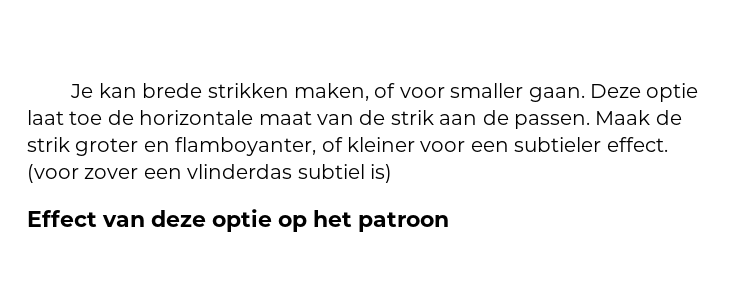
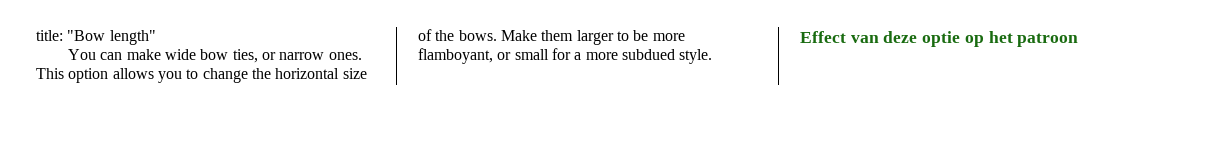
[70,83,699,102] [27,110,682,129] [27,137,668,156] [27,164,392,183] Je kan brede strikken maken, of voor smaller gaan. Deze optie laat toe de horizontale maat van de strik aan de passen. Maak de strik groter en flamboyanter, of kleiner voor een subtieler effect. (voor zover een vlinderdas subtiel is) -> [36,30,156,45] [68,49,362,63] [36,68,367,83] [418,29,685,45] [418,48,713,64] title: "Bow length" // You can make wide bow ties, or narrow ones. This option allows you to change the horizontal size of the bows. Make them larger to be more flamboyant, or small for a more subdued style.

